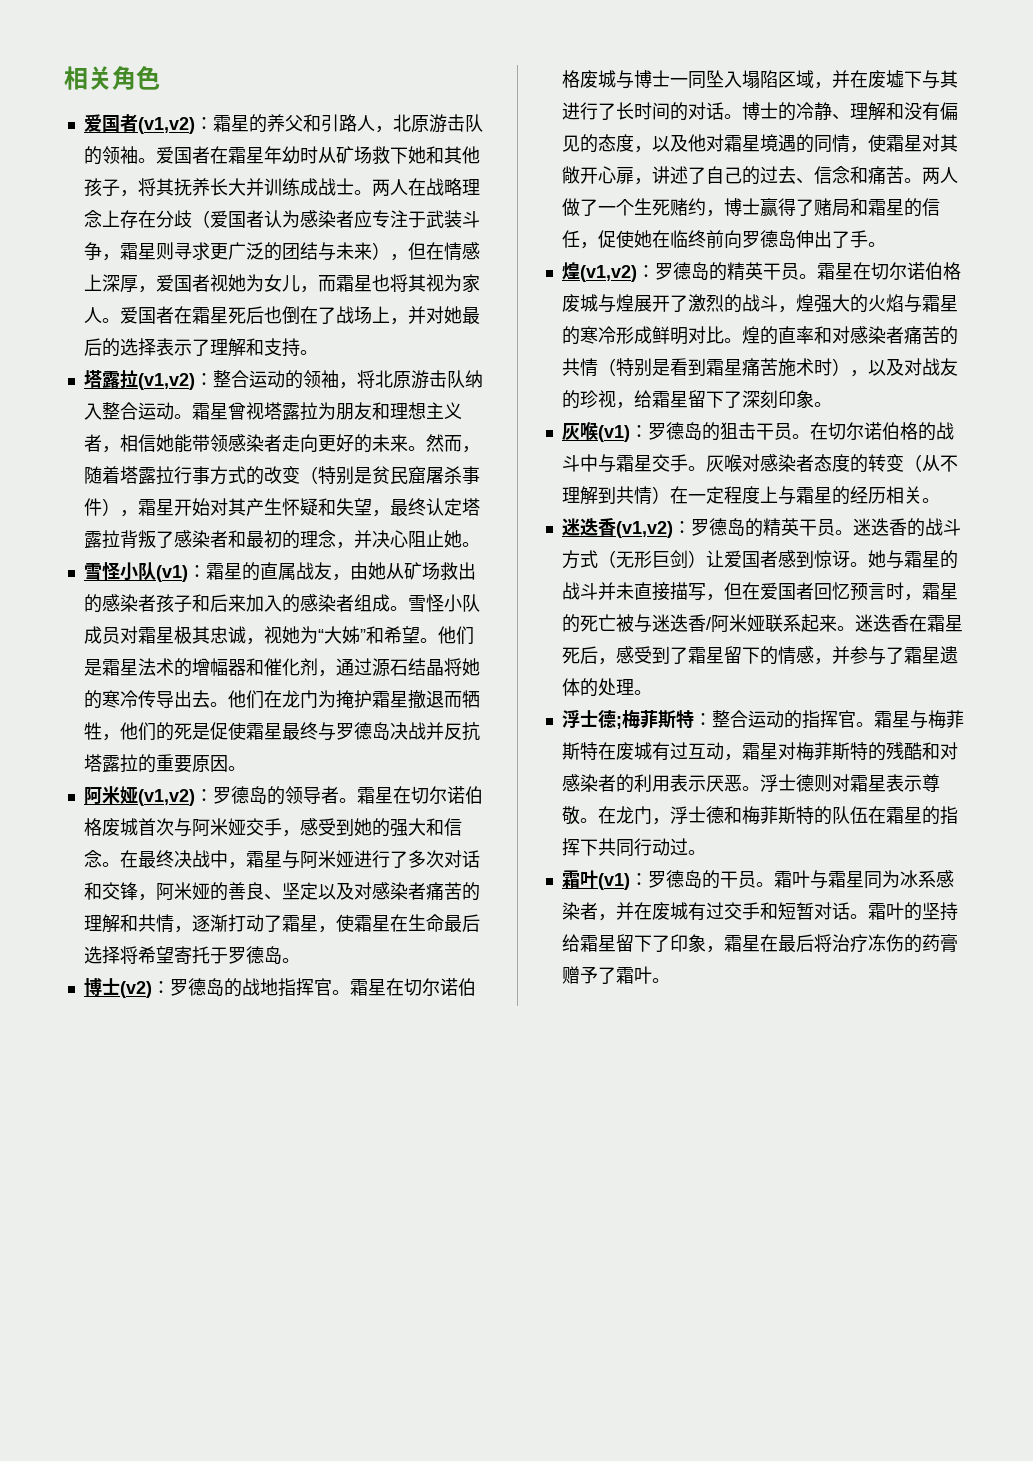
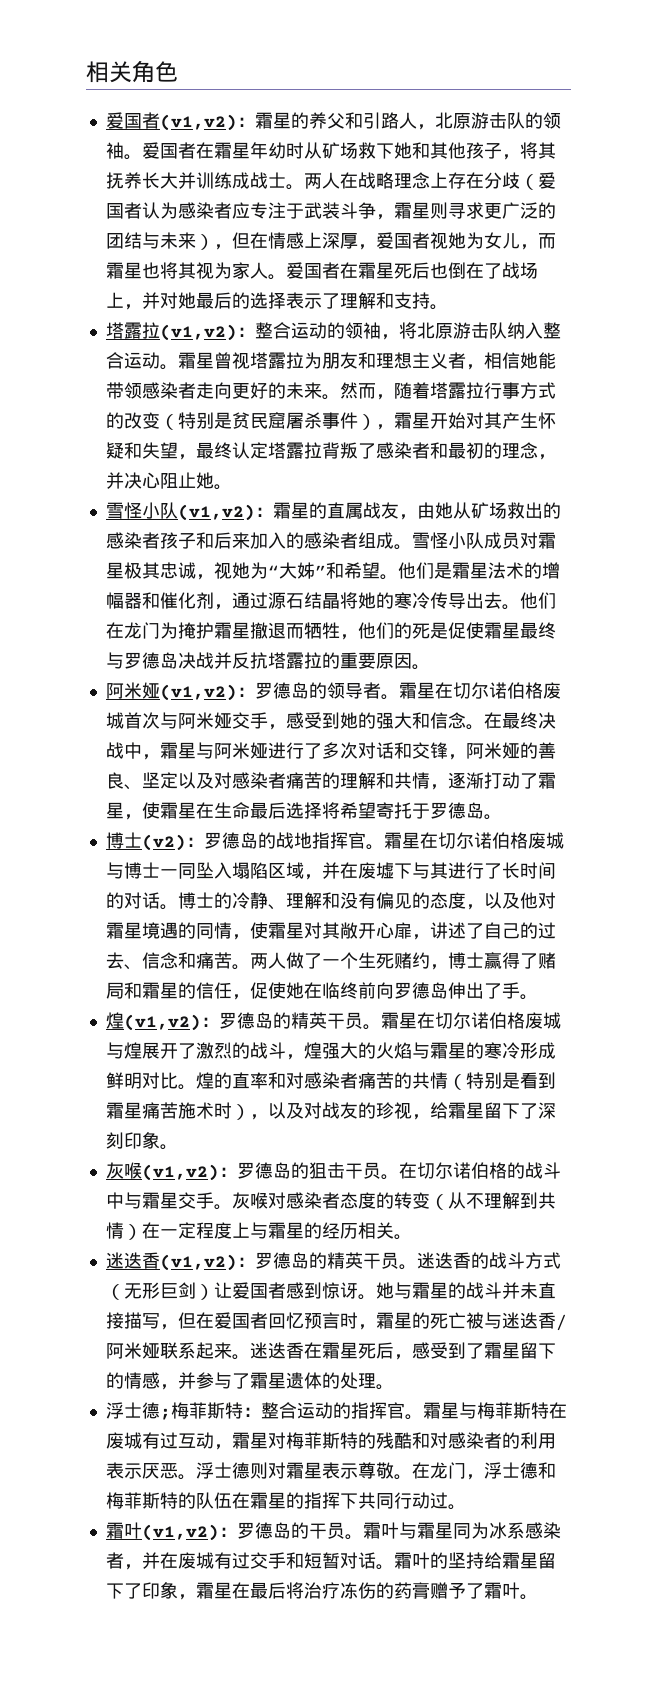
[155,565,188,582] (v1) -> [177,504,255,521] (v1,v2)
[597,425,630,442] (v1) -> [141,1164,219,1181] (v1,v2)
[597,873,630,890] (v1) -> [141,1524,219,1541] (v1,v2)

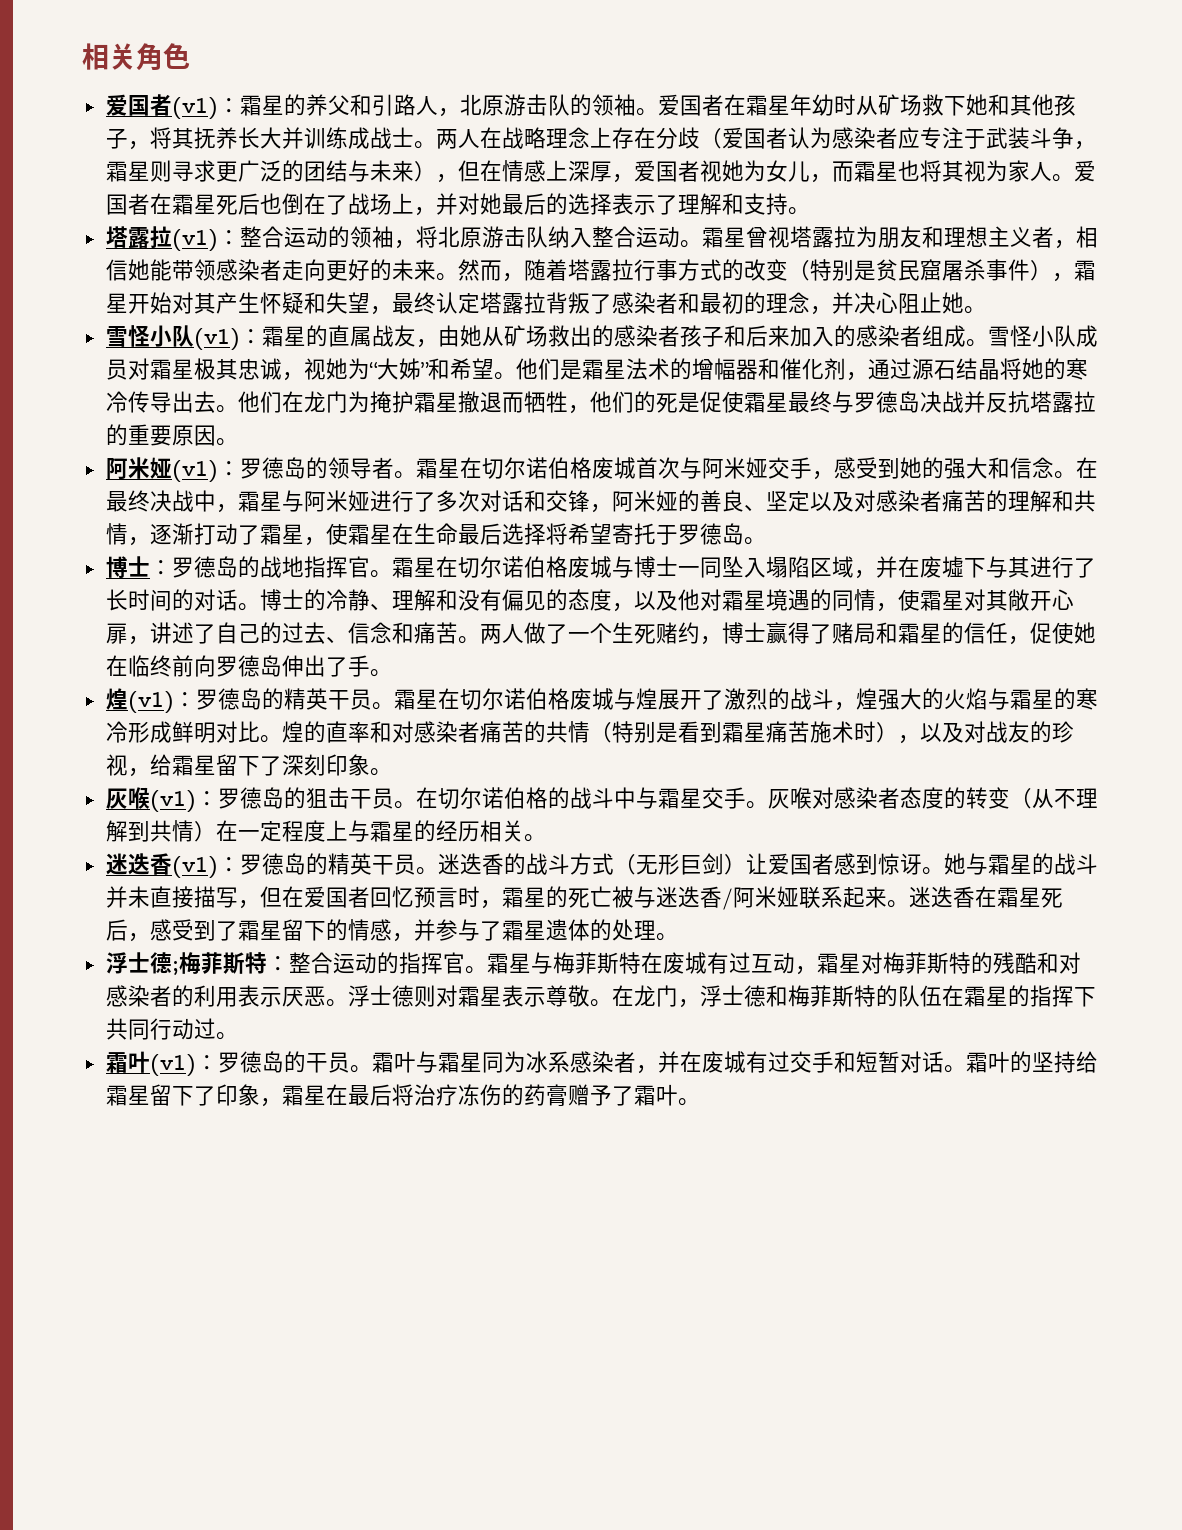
[159,114,237,131] (v1,v2) -> [171,97,218,120] (v1)
[159,324,237,341] (v1,v2) -> [171,229,218,252] (v1)
[177,504,255,521] (v1,v2) -> [193,328,240,351] (v1)
[159,684,237,701] (v1,v2) -> [171,460,218,483] (v1)
[141,834,186,851] (v2) -> (150, 566) none
[123,1014,201,1031] (v1,v2) -> [127,691,174,714] (v1)
[141,1164,219,1181] (v1,v2) -> [149,790,196,813] (v1)
[159,1254,237,1271] (v1,v2) -> [171,856,218,879] (v1)
[141,1524,219,1541] (v1,v2) -> [149,1054,196,1077] (v1)

